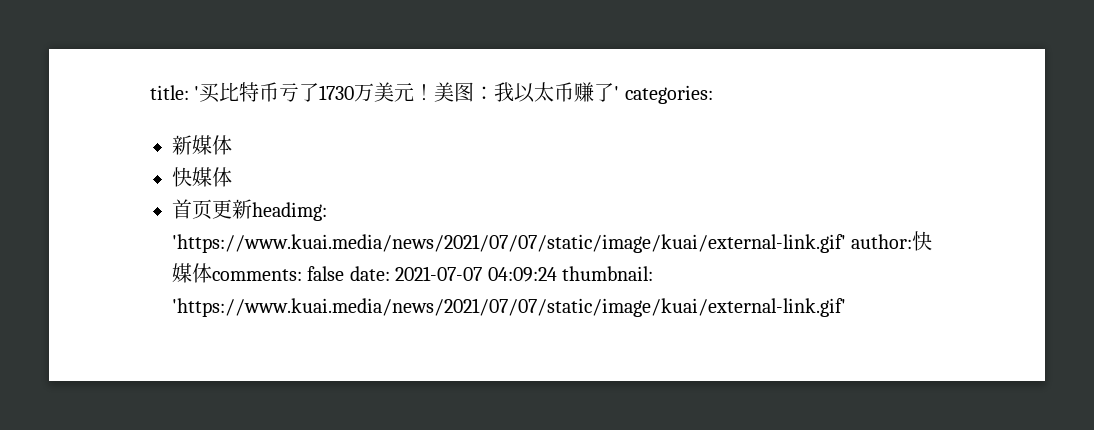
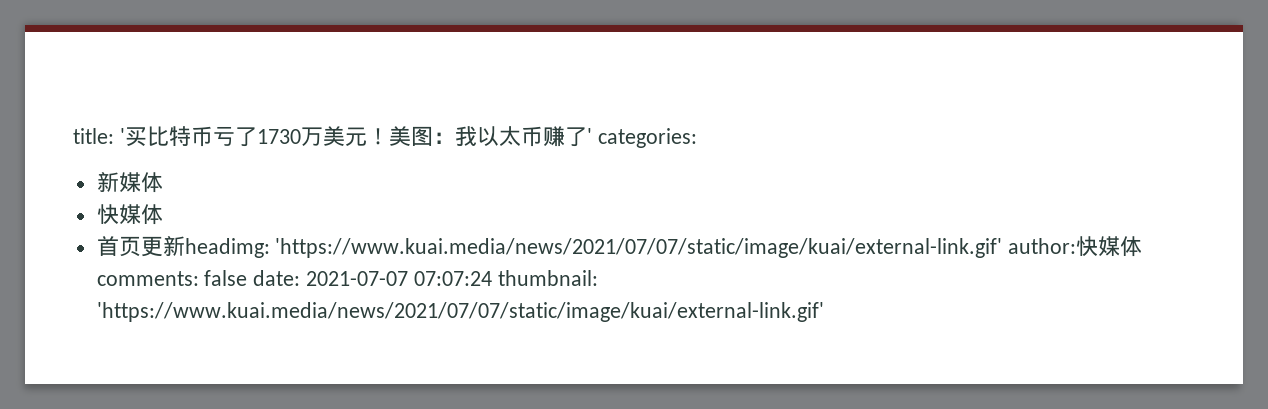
[487,267,557,282] 04:09:24 -> [413,271,492,286] 07:07:24

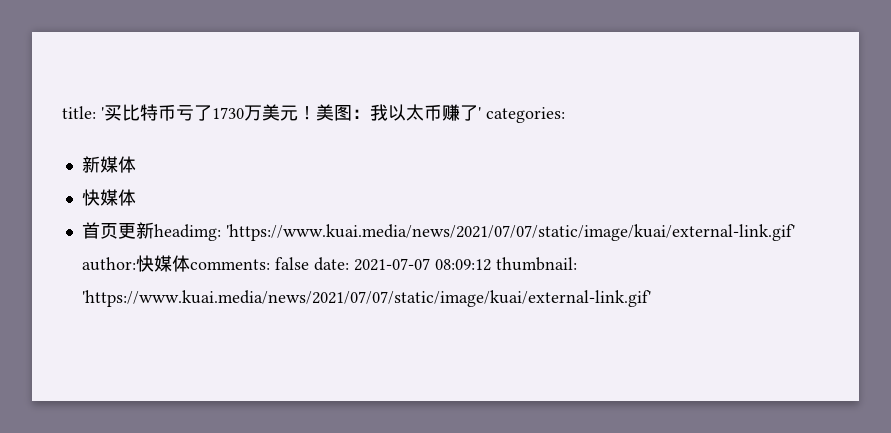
[413,271,492,286] 07:07:24 -> [434,259,491,271] 08:09:12

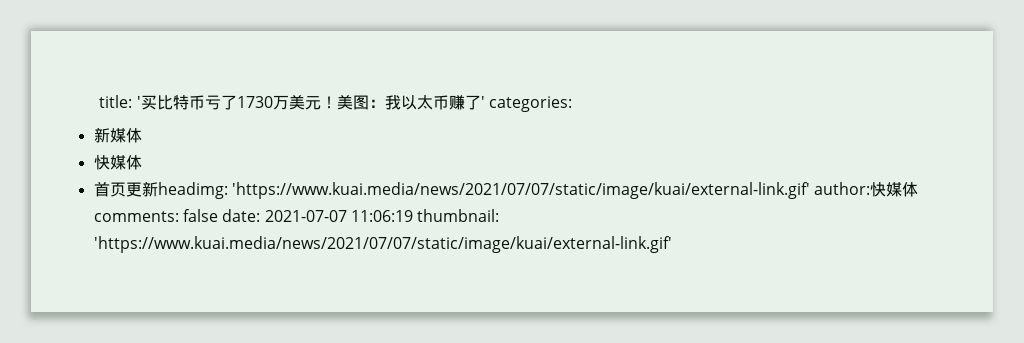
[434,259,491,271] 08:09:12 -> [350,210,413,222] 11:06:19

